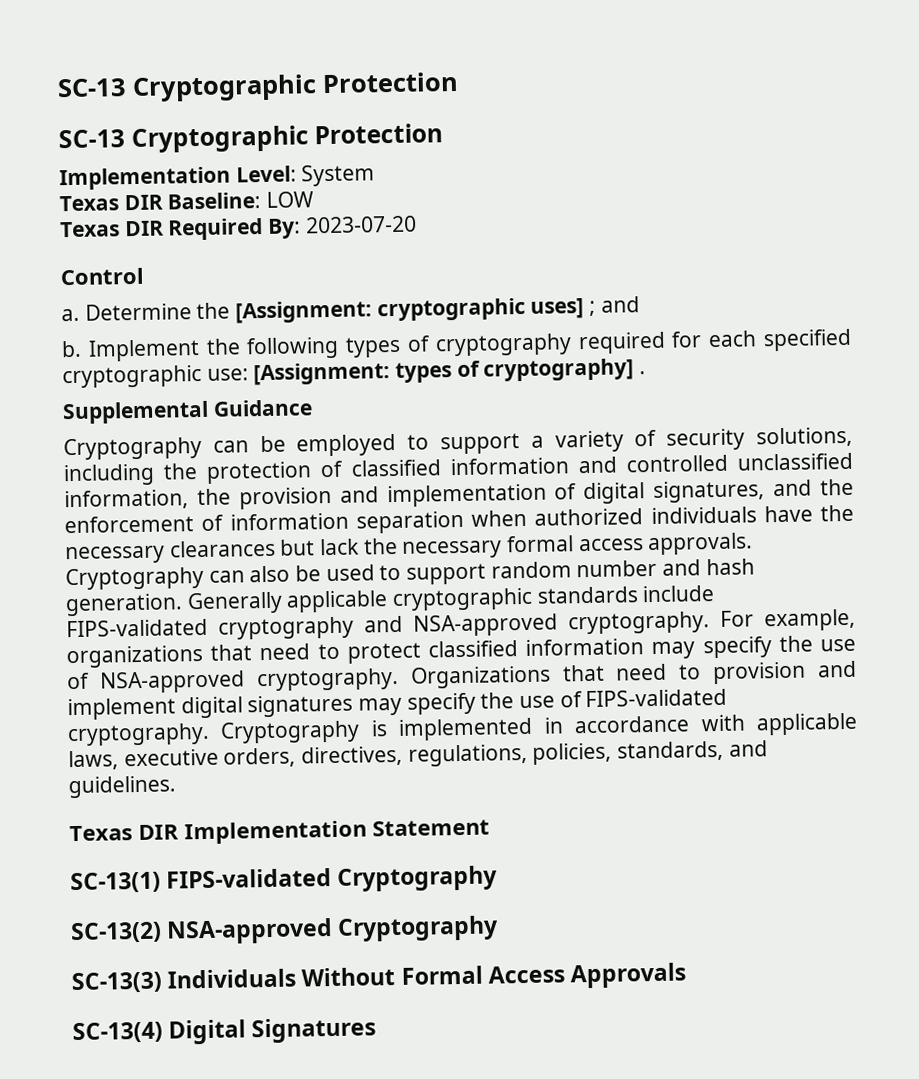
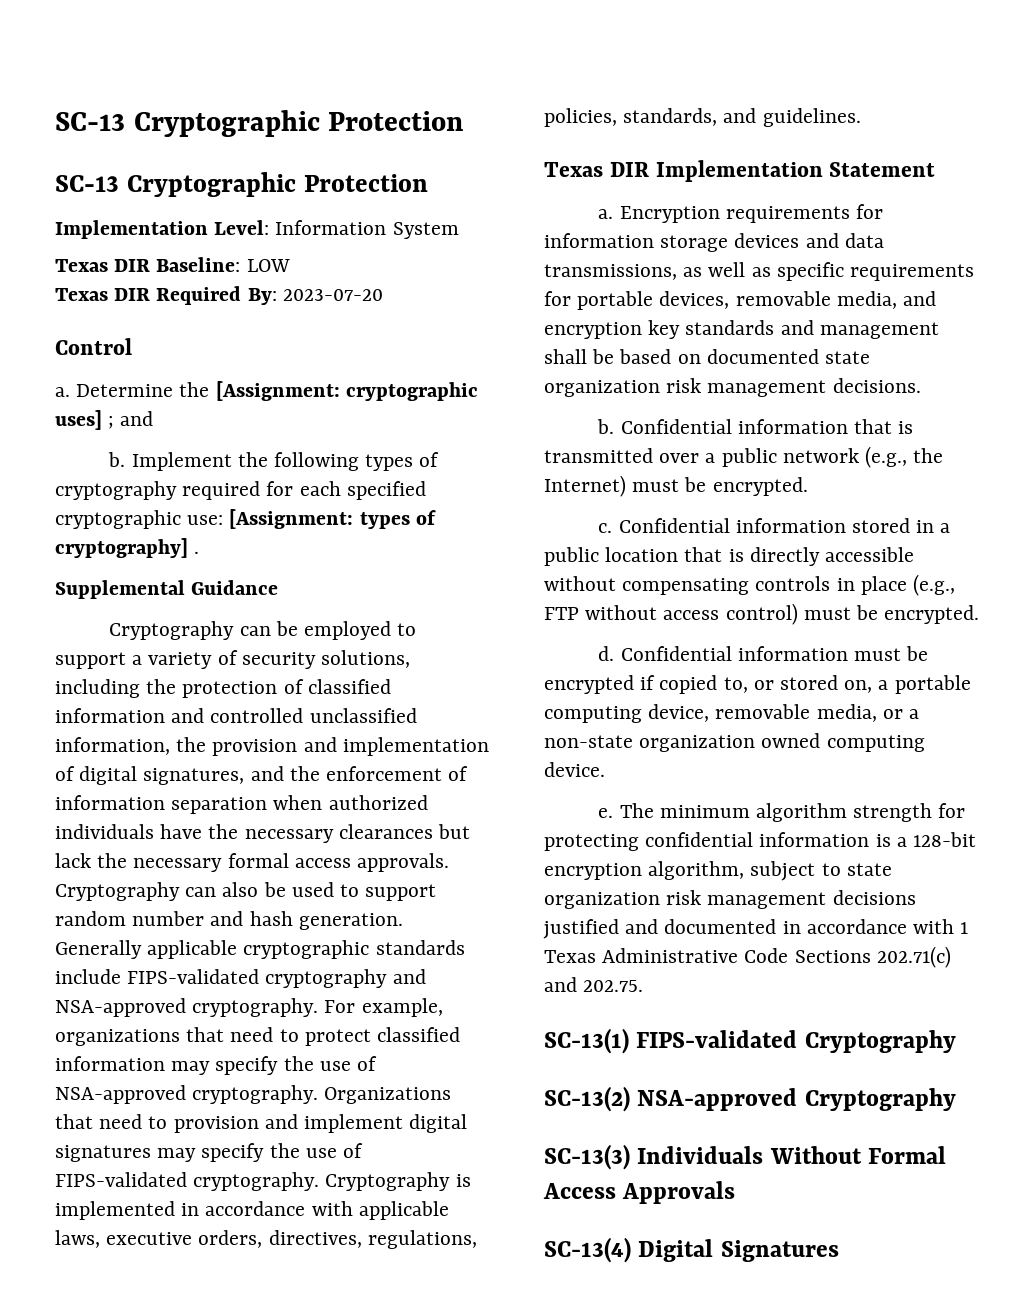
(297, 174) none -> [275,220,387,235] Information
(490, 828) none -> [598,204,884,223] [544,233,884,252] [544,262,975,281] [544,291,937,310] [544,320,939,339] [544,349,871,364] [544,378,921,397] [597,419,914,434] [544,446,944,468] [544,475,808,497] [598,518,951,533] [544,547,915,566] [544,574,956,596] [544,603,980,625] [598,646,929,661] [544,675,971,694] [544,704,920,723] [544,733,925,752] [544,762,605,777] [598,803,966,822] [544,832,977,851] [544,861,892,881] [544,890,916,909] [543,919,969,939] [544,946,951,968] [544,977,644,992] // a. Encryption requirements for information storage devices and data transmissions, as well as specific requirements for portable devices, removable media, and encryption key standards and management shall be based on documented state organization risk management decisions. // b. Confidential information that is transmitted over a public network (e.g., the Internet) must be encrypted. // c. Confidential information stored in a public location that is directly accessible without compensating controls in place (e.g., FTP without access control) must be encrypted. // d. Confidential information must be encrypted if copied to, or stored on, a portable computing device, removable media, or a non-state organization owned computing device. // e. The minimum algorithm strength for protecting confidential information is a 128-bit encryption algorithm, subject to state organization risk management decisions justified and documented in accordance with 1 Texas Administrative Code Sections 202.71(c) and 202.75.

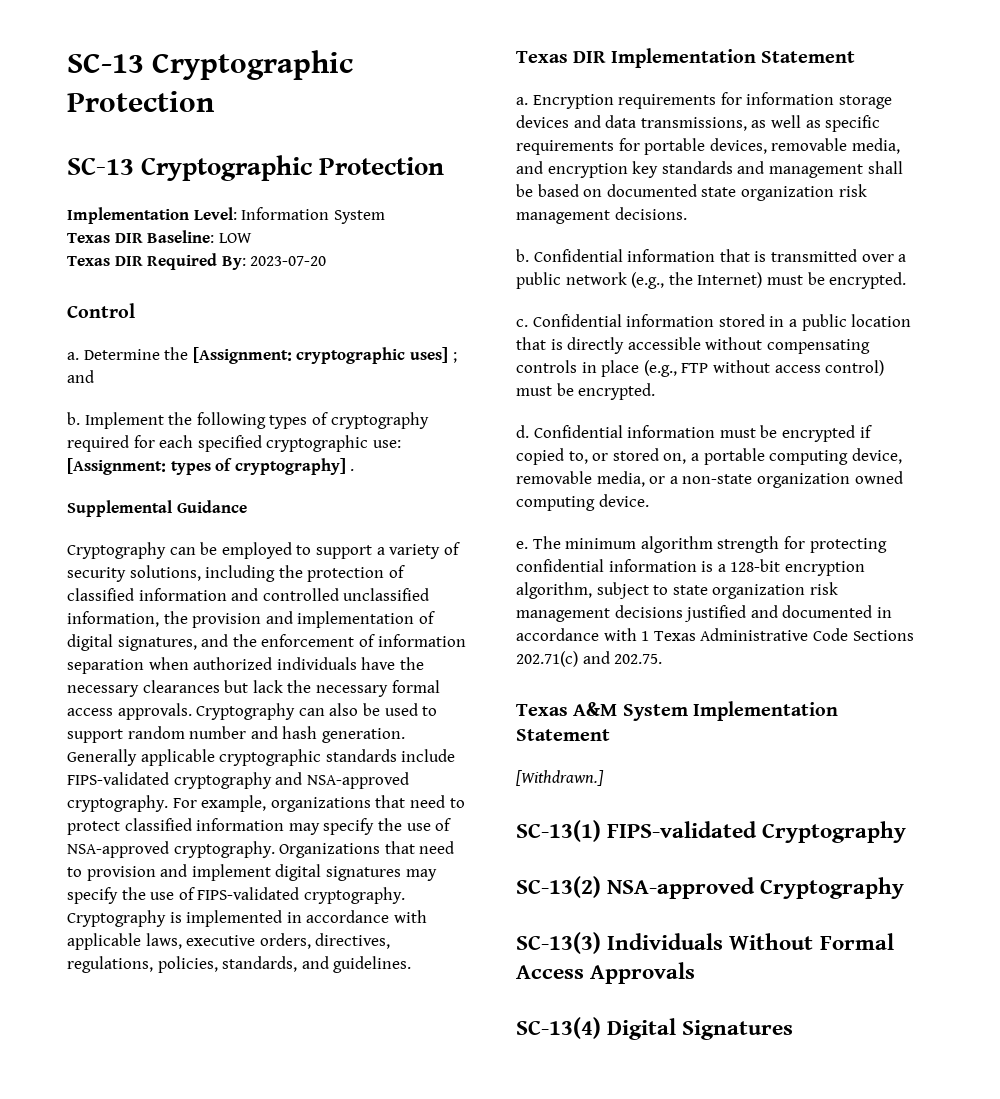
(644, 986) none -> [516,701,838,721] [516,729,610,741] [516,770,604,786] // Texas A&M System Implementation Statement // [Withdrawn.]

